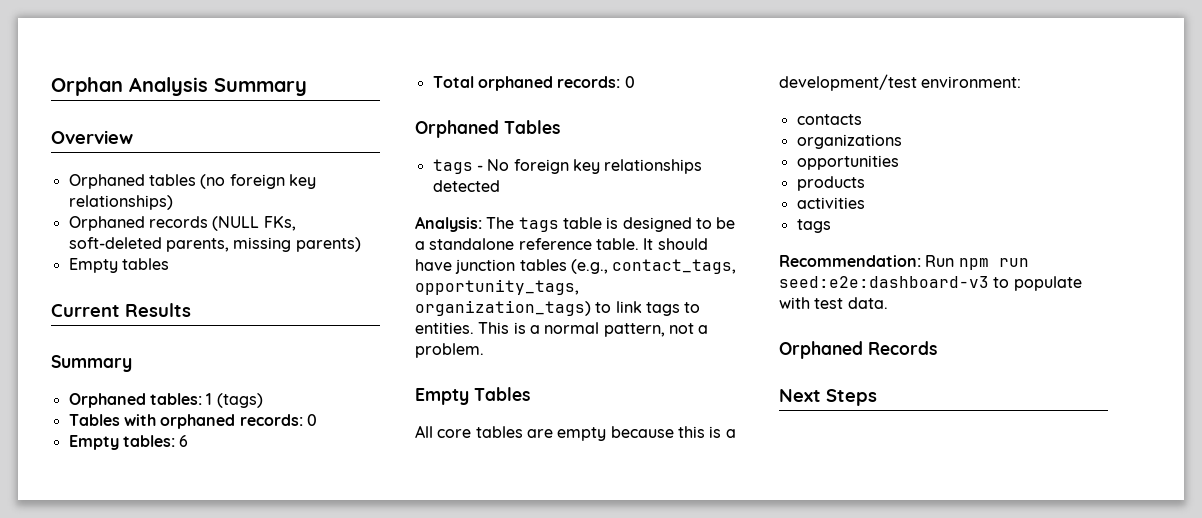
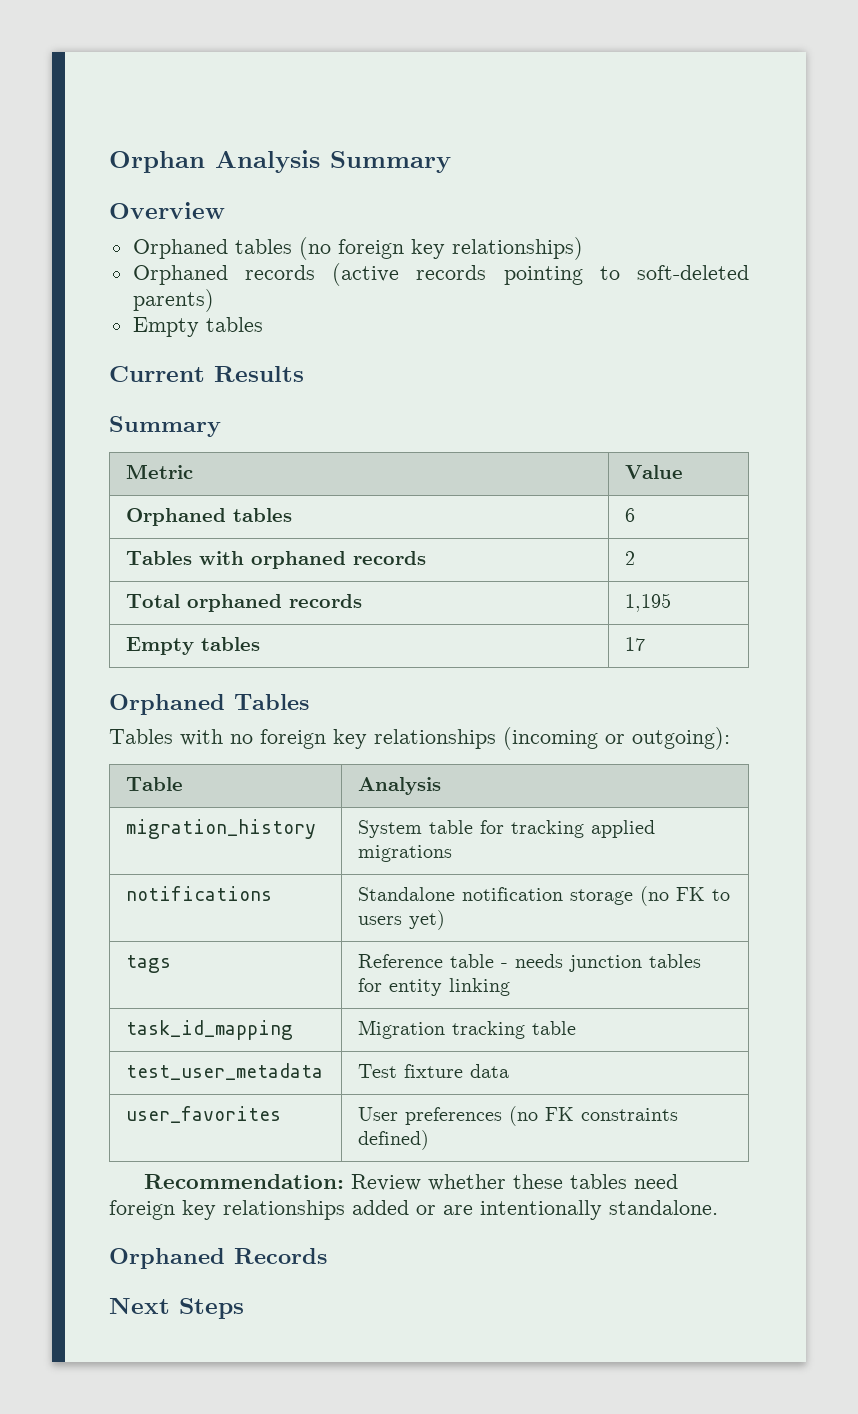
[212,216,296,231] [68,237,292,252] (NULL FKs, soft-deleted parents, missing -> [332,263,750,286] (active records pointing to soft-deleted
[68,393,263,408] [68,414,317,429] [68,435,189,450] [432,76,635,91] [415,120,560,138] [432,159,703,174] [432,180,500,192] [415,216,736,232] [415,238,708,250] [415,259,737,274] [415,279,579,295] [415,300,701,316] [415,322,709,337] [415,343,484,358] [415,387,530,405] [415,425,736,441] [779,74,1022,91] [796,114,862,125] [796,134,902,149] [796,155,899,170] [796,176,865,191] [796,197,865,209] [796,219,831,233] [779,255,1029,270] [779,276,1082,291] [779,297,888,309] // Orphaned tables: 1 (tags) // Tables with orphaned records: 0 // Empty tables: 6 // Total orphaned records: 0 // Orphaned Tables // tags - No foreign key relationships detected // Analysis: The tags table is designed to be a standalone reference table. It should have junction tables (e.g., contact_tags, opportunity_tags, organization_tags) to link tags to entities. This is a normal pattern, not a problem. // Empty Tables // All core tables are empty because this is a development/test environment: // contacts // organizations // opportunities // products // activities // tags // Recommendation: Run npm run seed:e2e:dashboard-v3 to populate with test data. -> [126,464,194,479] [625,465,684,479] [126,508,293,526] [625,508,636,522] [126,551,427,569] [625,551,636,565] [126,594,363,612] [625,593,672,612] [126,637,261,655] [625,637,646,651] [109,694,309,715] [109,727,730,750] [126,777,184,791] [358,777,442,795] [126,819,317,839] [358,820,656,838] [358,845,453,862] [126,886,273,901] [358,886,731,906] [358,910,446,930] [126,955,172,973] [358,954,702,972] [358,978,511,996] [126,1020,294,1040] [358,1020,577,1039] [126,1063,324,1080] [358,1064,510,1078] [126,1106,282,1123] [358,1106,679,1126] [358,1130,430,1150] [144,1174,679,1191] [109,1200,718,1220] // Metric | Value // Orphaned tables | 6 // Tables with orphaned records | 2 // Total orphaned records | 1,195 // Empty tables | 17 // Orphaned Tables // Tables with no foreign key relationships (incoming or outgoing): // Table | Analysis // migration_history | System table for tracking applied migrations // notifications | Standalone notification storage (no FK to users yet) // tags | Reference table - needs junction tables for entity linking // task_id_mapping | Migration tracking table // test_user_metadata | Test fixture data // user_favorites | User preferences (no FK constraints defined) // Recommendation: Review whether these tables need foreign key relationships added or are intentionally standalone.

